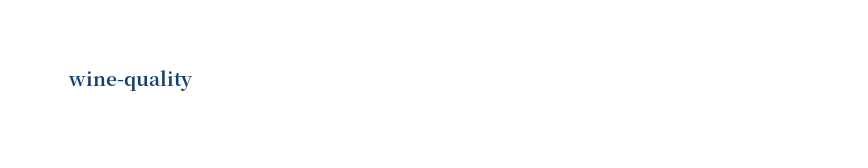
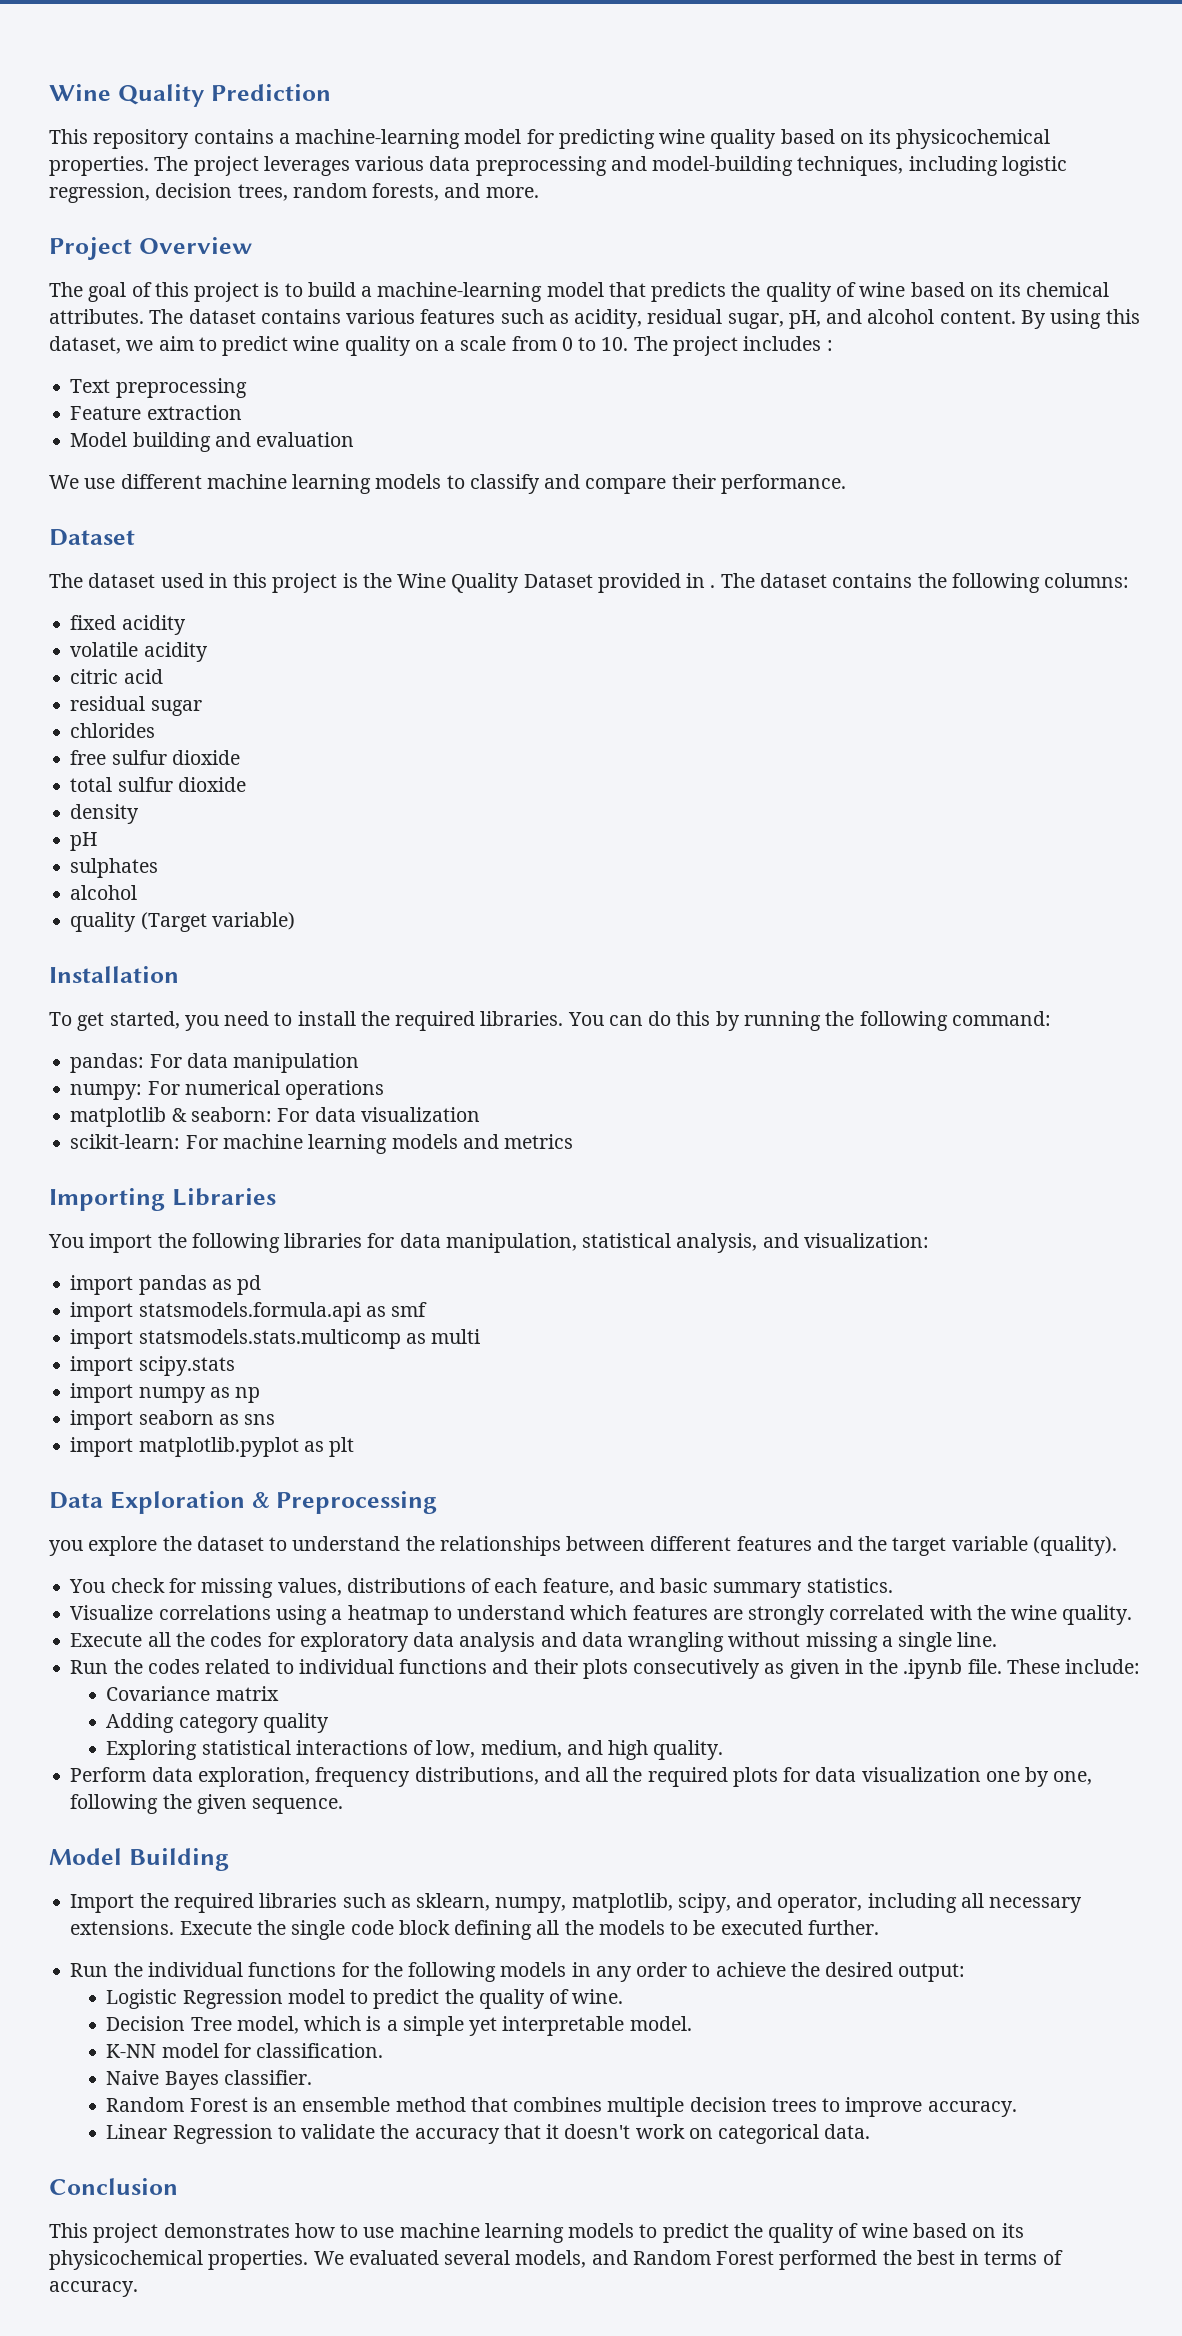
[68,70,193,91] wine-quality -> [49,84,331,107] [49,129,1051,149] [49,156,1067,176] [49,183,539,203] [49,237,252,260] [49,282,1110,302] [49,309,1140,329] [49,336,833,356] [70,378,247,398] [70,405,242,420] [70,432,355,452] [49,474,846,494] [49,529,135,546] [49,573,1130,593] [70,615,186,635] [70,642,208,662] [70,669,163,684] [70,696,202,716] [70,723,156,738] [70,750,240,765] [70,777,246,792] [70,804,140,824] [70,832,98,851] [70,858,159,878] [70,885,138,900] [70,912,295,932] [49,966,179,983] [49,1011,1051,1031] [70,1053,360,1073] [70,1080,385,1100] [70,1107,480,1127] [70,1134,574,1154] [49,1188,276,1211] [48,1233,929,1253] [70,1275,262,1295] [70,1302,428,1322] [70,1329,481,1349] [70,1356,235,1376] [70,1383,261,1403] [70,1410,276,1430] [70,1437,355,1457] [49,1491,438,1514] [49,1536,1117,1556] [69,1578,893,1598] [70,1605,1133,1625] [70,1632,998,1652] [70,1659,1141,1679] [106,1686,279,1701] [106,1713,329,1733] [106,1740,724,1760] [70,1767,1093,1787] [70,1794,344,1814] [49,1848,229,1871] [70,1893,1083,1913] [70,1920,879,1940] [70,1962,966,1982] [106,1989,624,2009] [106,2016,692,2036] [106,2043,384,2058] [106,2070,312,2090] [106,2097,1017,2117] [106,2124,871,2144] [49,2178,178,2195] [49,2223,1024,2243] [49,2250,1063,2270] [49,2281,138,2297] Wine Quality Prediction // This repository contains a machine-learning model for predicting wine quality based on its physicochemical properties. The project leverages various data preprocessing and model-building techniques, including logistic regression, decision trees, random forests, and more. // Project Overview // The goal of this project is to build a machine-learning model that predicts the quality of wine based on its chemical attributes. The dataset contains various features such as acidity, residual sugar, pH, and alcohol content. By using this dataset, we aim to predict wine quality on a scale from 0 to 10. The project includes : // Text preprocessing // Feature extraction // Model building and evaluation // We use different machine learning models to classify and compare their performance. // Dataset // The dataset used in this project is the Wine Quality Dataset provided in . The dataset contains the following columns: // fixed acidity // volatile acidity // citric acid // residual sugar // chlorides // free sulfur dioxide // total sulfur dioxide // density // pH // sulphates // alcohol // quality (Target variable) // Installation // To get started, you need to install the required libraries. You can do this by running the following command: // pandas: For data manipulation // numpy: For numerical operations // matplotlib & seaborn: For data visualization // scikit-learn: For machine learning models and metrics // Importing Libraries // You import the following libraries for data manipulation, statistical analysis, and visualization: // import pandas as pd // import statsmodels.formula.api as smf // import statsmodels.stats.multicomp as multi // import scipy.stats // import numpy as np // import seaborn as sns // import matplotlib.pyplot as plt // Data Exploration & Preprocessing // you explore the dataset to understand the relationships between different features and the target variable (quality). // You check for missing values, distributions of each feature, and basic summary statistics. // Visualize correlations using a heatmap to understand which features are strongly correlated with the wine quality. // Execute all the codes for exploratory data analysis and data wrangling without missing a single line. // Run the codes related to individual functions and their plots consecutively as given in the .ipynb file. These include: // Covariance matrix // Adding category quality // Exploring statistical interactions of low, medium, and high quality. // Perform data exploration, frequency distributions, and all the required plots for data visualization one by one, following the given sequence. // Model Building // Import the required libraries such as sklearn, numpy, matplotlib, scipy, and operator, including all necessary extensions. Execute the single code block defining all the models to be executed further. // Run the individual functions for the following models in any order to achieve the desired output: // Logistic Regression model to predict the quality of wine. // Decision Tree model, which is a simple yet interpretable model. // K-NN model for classification. // Naive Bayes classifier. // Random Forest is an ensemble method that combines multiple decision trees to improve accuracy. // Linear Regression to validate the accuracy that it doesn't work on categorical data. // Conclusion // This project demonstrates how to use machine learning models to predict the quality of wine based on its physicochemical properties. We evaluated several models, and Random Forest performed the best in terms of accuracy.

